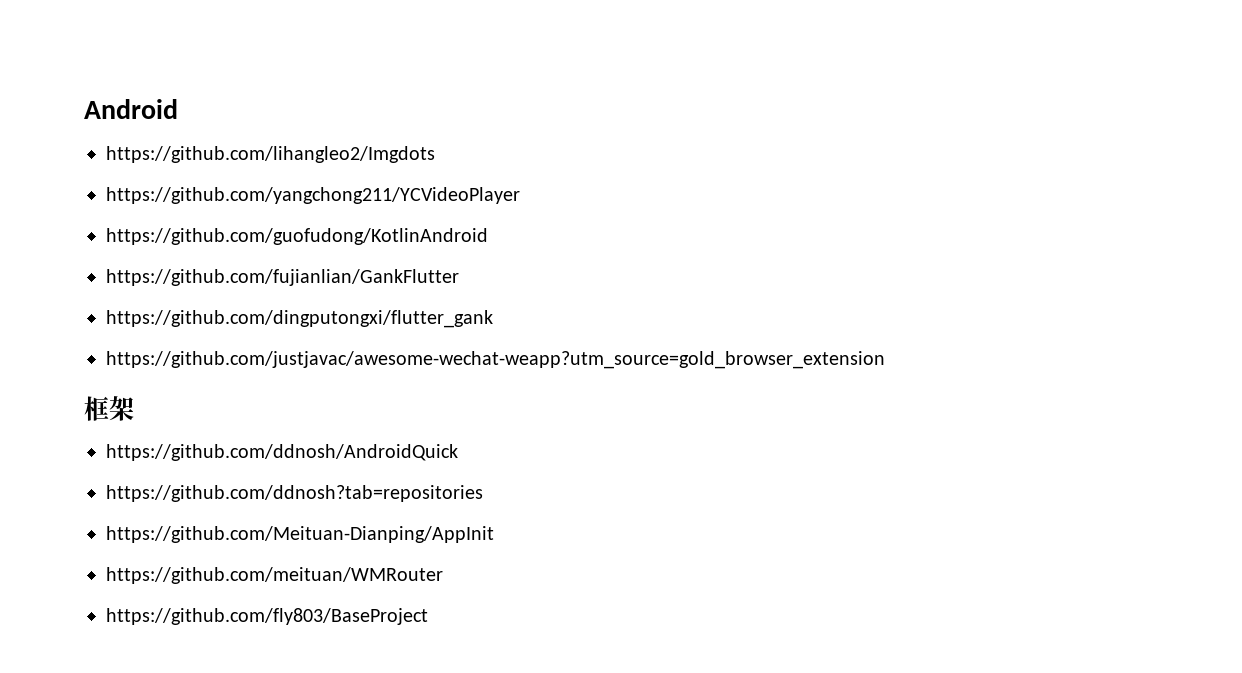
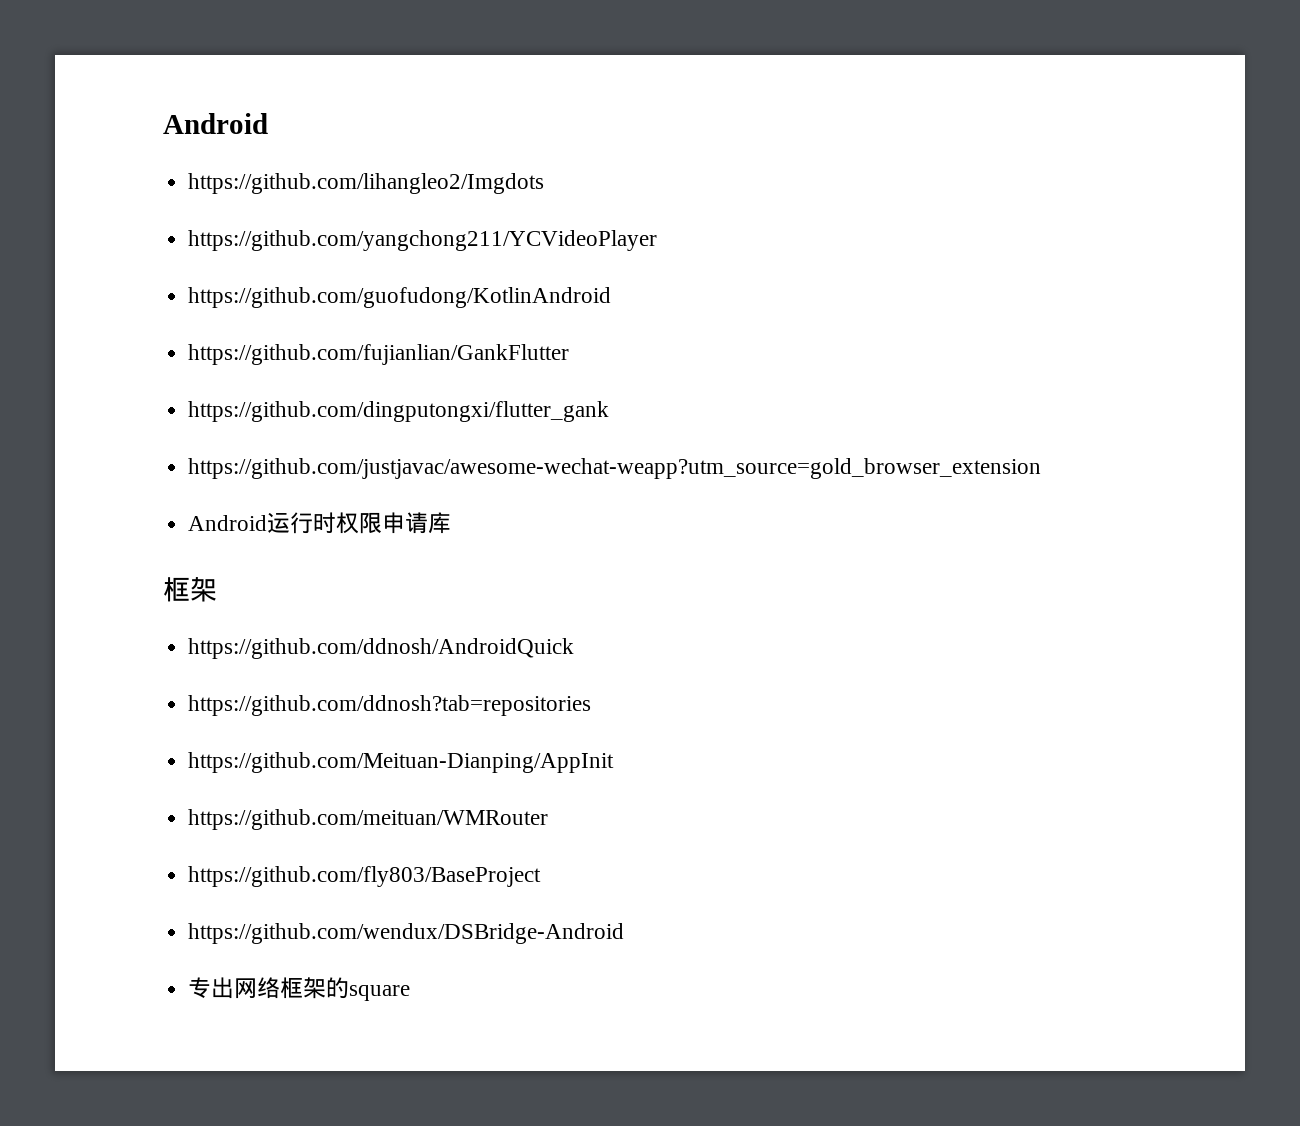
(885, 360) none -> [188,512,452,534] // Android运行时权限申请库
(428, 616) none -> [188,923,625,944] [188,977,411,1001] // https://github.com/wendux/DSBridge-Android // 专出网络框架的square

